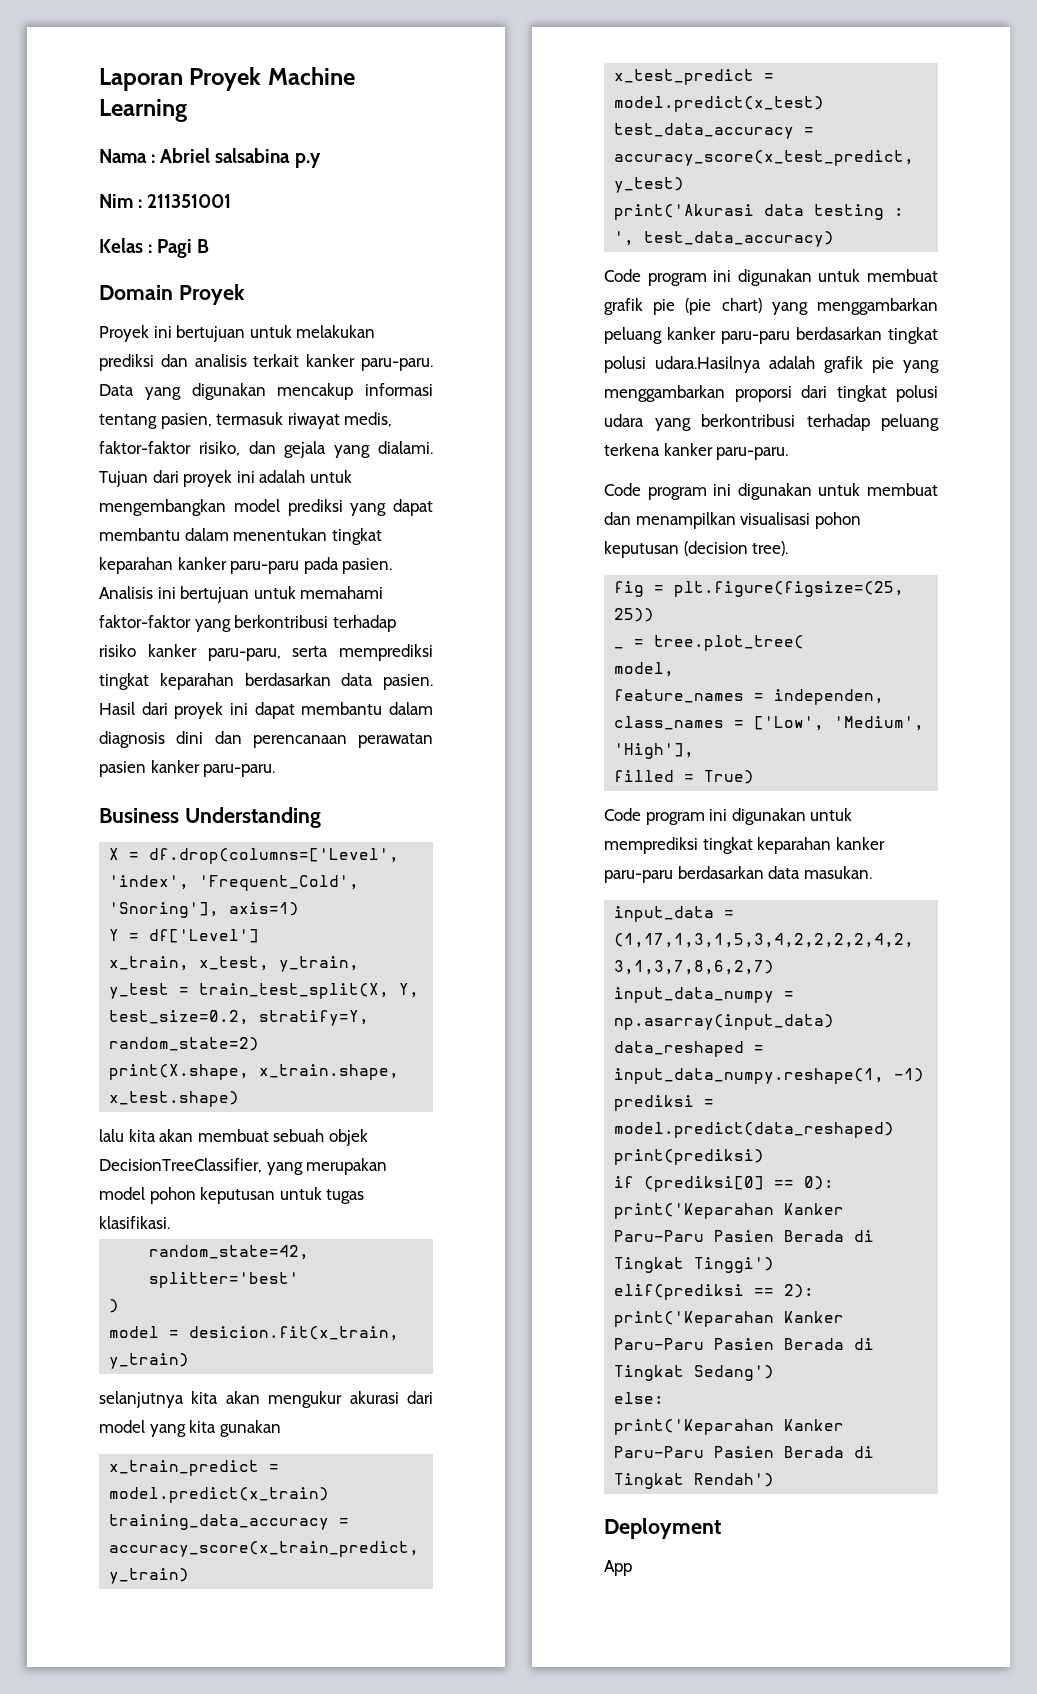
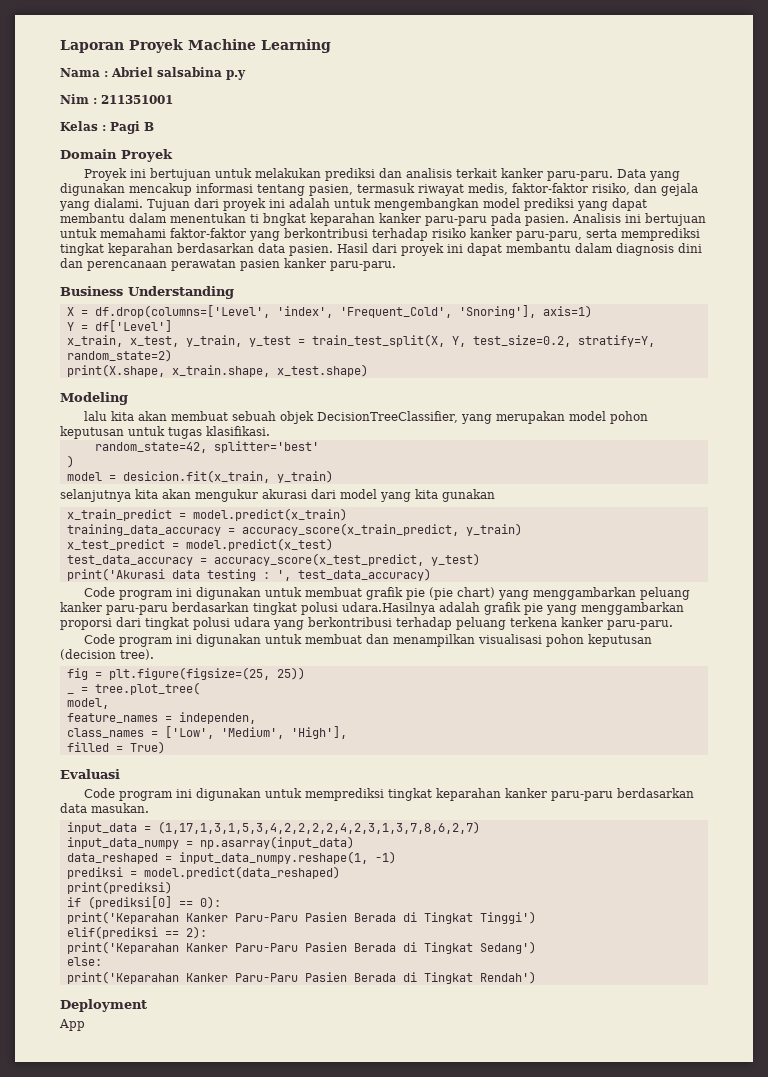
[331,528,382,545] tingkat -> [250,213,306,226] ti bngkat
(240, 1099) none -> [60,392,128,405] // Modeling
(755, 777) none -> [60,769,120,779] // Evaluasi

